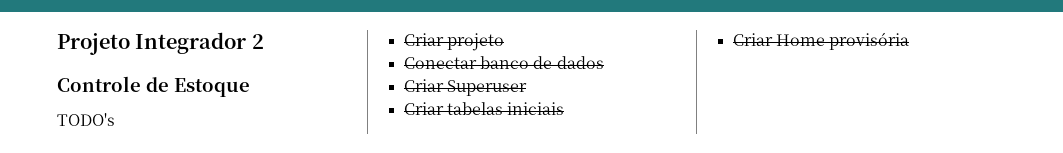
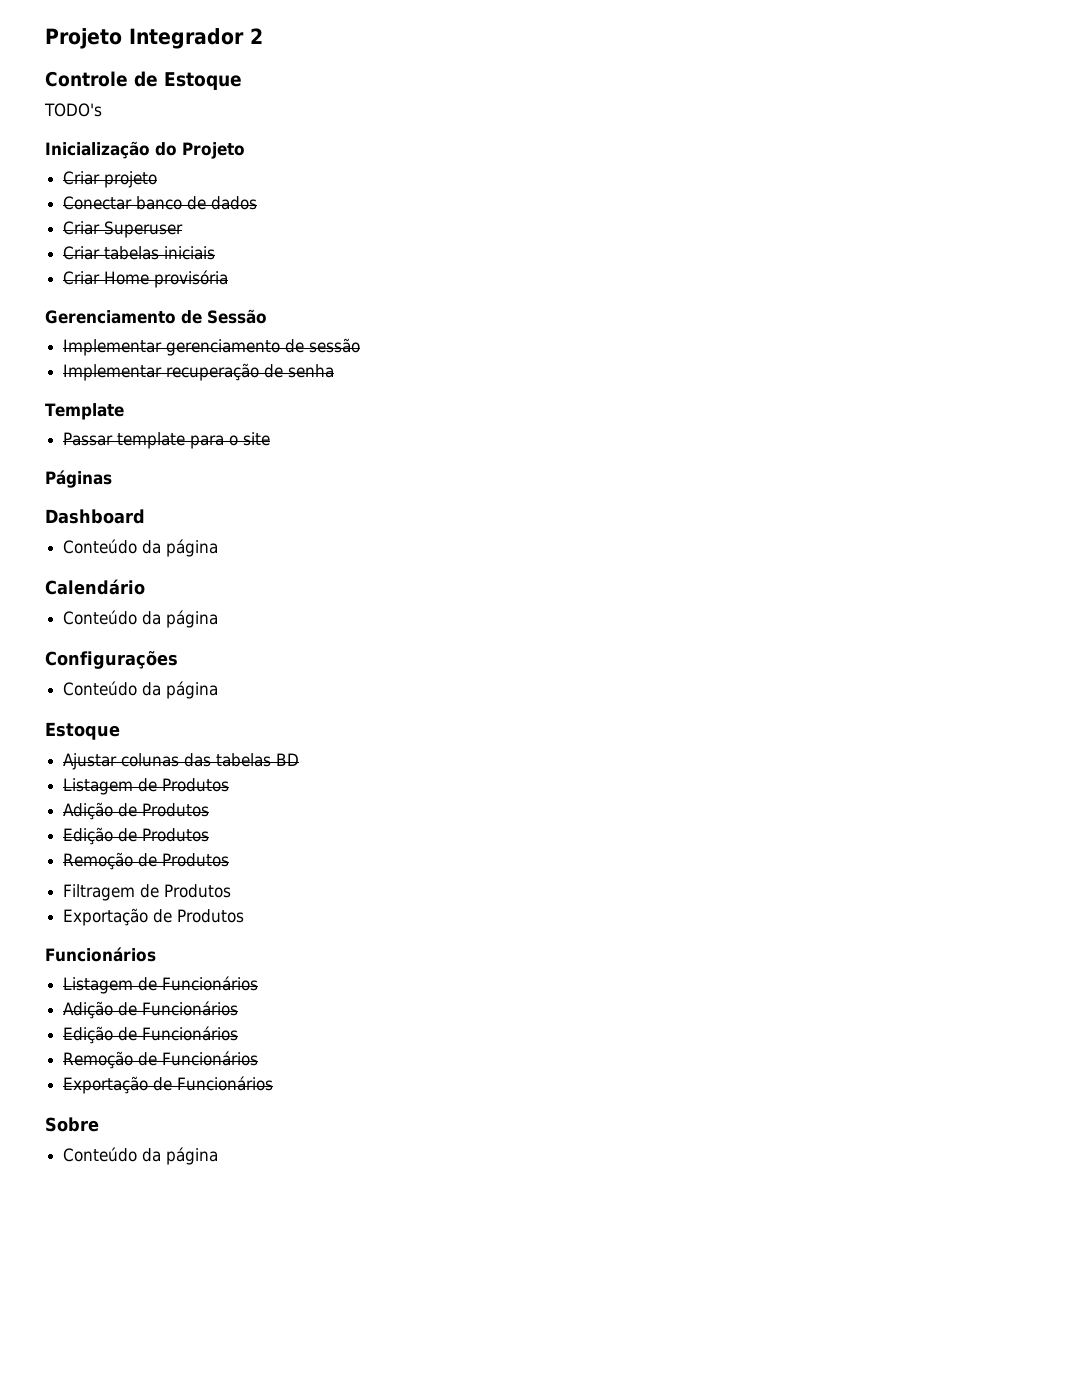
(115, 119) none -> [45,141,245,159] // Inicialização do Projeto
(910, 41) none -> [45,309,267,324] [63,338,361,356] [63,363,335,381] [45,403,124,420] [63,432,271,449] [45,470,112,488] [45,509,145,524] [63,539,219,557] [45,579,145,595] [63,610,219,628] [45,651,178,669] [63,681,219,699] [45,722,120,740] [63,753,300,770] [63,778,230,795] [63,802,210,820] [63,827,210,845] [63,852,230,870] [63,884,232,901] [63,908,245,926] [45,947,156,962] [63,976,259,994] [63,1001,239,1019] [63,1026,239,1044] [63,1051,259,1069] [63,1076,274,1094] [45,1117,99,1132] [63,1147,219,1165] // Gerenciamento de Sessão // Implementar gerenciamento de sessão // Implementar recuperação de senha // Template // Passar template para o site // Páginas // Dashboard // Conteúdo da página // Calendário // Conteúdo da página // Configurações // Conteúdo da página // Estoque // Ajustar colunas das tabelas BD // Listagem de Produtos // Adição de Produtos // Edição de Produtos // Remoção de Produtos // Filtragem de Produtos // Exportação de Produtos // Funcionários // Listagem de Funcionários // Adição de Funcionários // Edição de Funcionários // Remoção de Funcionários // Exportação de Funcionários // Sobre // Conteúdo da página

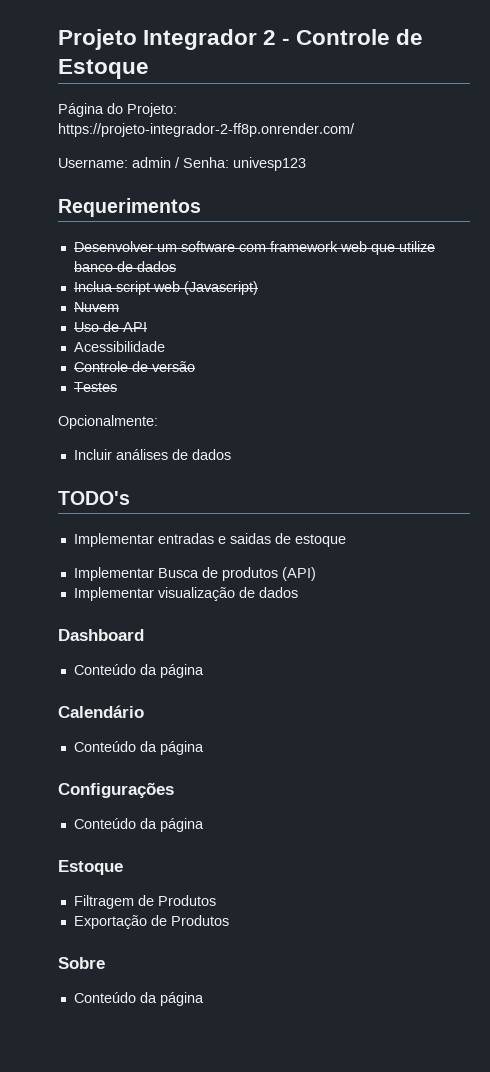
(263, 36) // -> [282,38,291,45] -
[44,103,102,117] [45,141,245,159] [63,171,158,188] [63,196,258,210] [63,221,184,238] [63,246,216,260] [63,270,229,288] [45,309,267,324] [63,338,361,356] [63,363,335,381] [45,403,124,420] [63,432,271,449] [45,470,112,488] TODO's // Inicialização do Projeto // Criar projeto // Conectar banco de dados // Criar Superuser // Criar tabelas iniciais // Criar Home provisória // Gerenciamento de Sessão // Implementar gerenciamento de sessão // Implementar recuperação de senha // Template // Passar template para o site // Páginas -> [58,103,177,117] [58,123,355,137] [58,157,306,171] [58,198,201,217] [73,241,435,255] [73,261,176,272] [73,281,258,295] [73,302,119,312] [73,321,147,332] [73,341,165,352] [73,361,195,372] [73,382,117,392] [58,415,158,429] [73,449,231,460] [58,491,130,505] [73,533,346,547] [73,567,316,581] [73,587,298,601] Página do Projeto: https://projeto-integrador-2-ff8p.onrender.com/ // Username: admin / Senha: univesp123 // Requerimentos // Desenvolver um software com framework web que utilize banco de dados // Inclua script web (Javascript) // Nuvem // Uso de API // Acessibilidade // Controle de versão // Testes // Opcionalmente: // Incluir análises de dados // TODO's // Implementar entradas e saidas de estoque // Implementar Busca de produtos (API) // Implementar visualização de dados
[63,753,300,770] [63,778,230,795] [63,802,210,820] [63,827,210,845] [63,852,230,870] // Ajustar colunas das tabelas BD // Listagem de Produtos // Adição de Produtos // Edição de Produtos // Remoção de Produtos -> (123, 867) none
[45,947,156,962] [63,976,259,994] [63,1001,239,1019] [63,1026,239,1044] [63,1051,259,1069] [63,1076,274,1094] // Funcionários // Listagem de Funcionários // Adição de Funcionários // Edição de Funcionários // Remoção de Funcionários // Exportação de Funcionários -> (229, 920) none

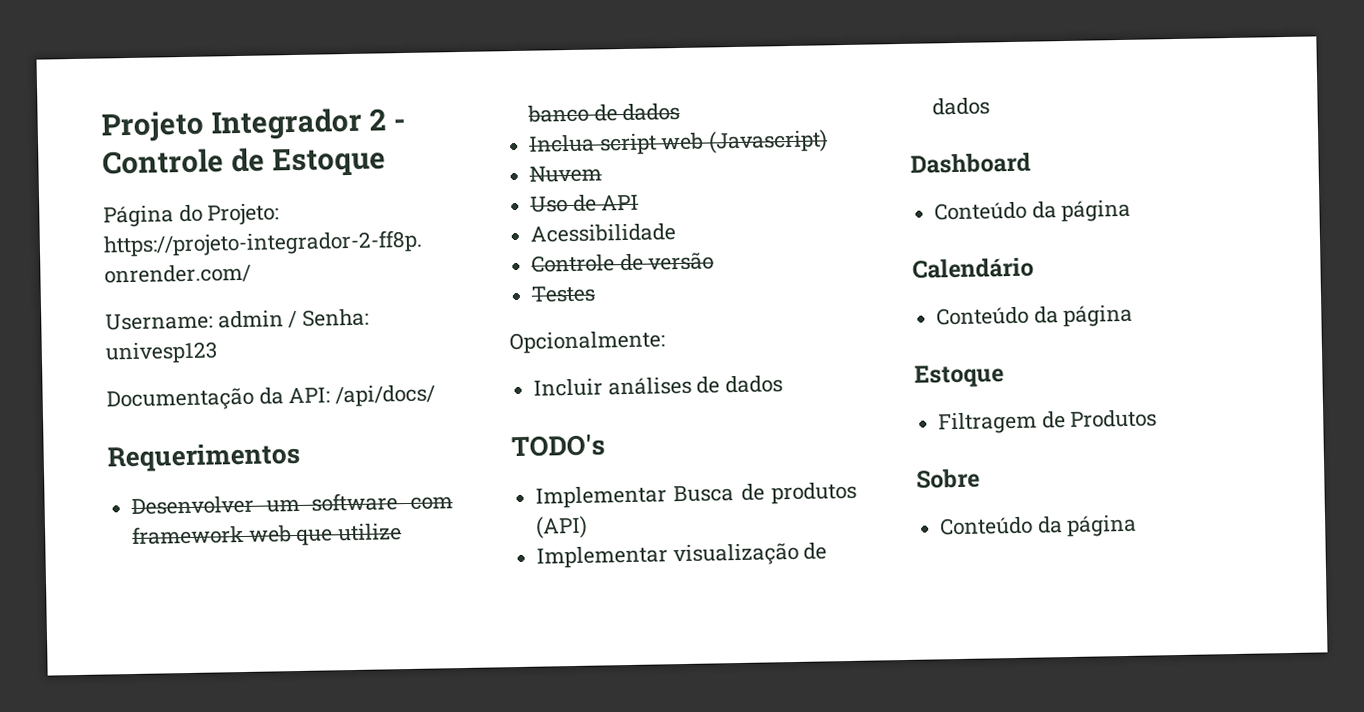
(306, 164) none -> [106,384,436,412] // Documentação da API: /api/docs/
[73,533,346,547] // Implementar entradas e saidas de estoque -> (605, 445) none
[58,782,174,798] [73,818,204,832] // Configurações // Conteúdo da página -> (1134, 316) none
[73,915,229,929] // Exportação de Produtos -> (1158, 418) none

